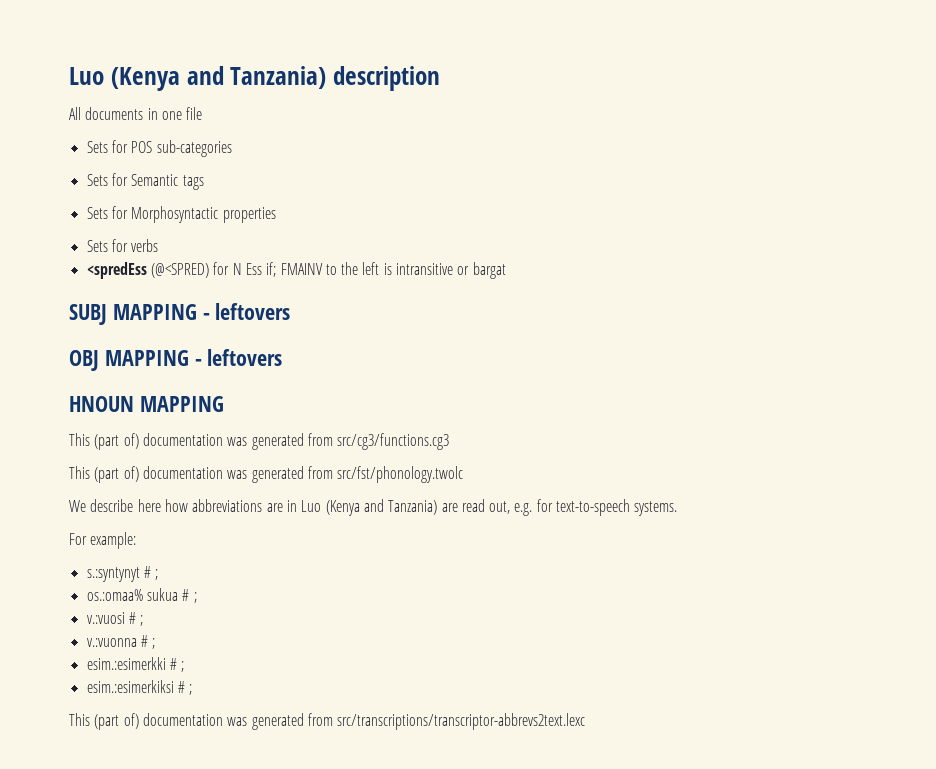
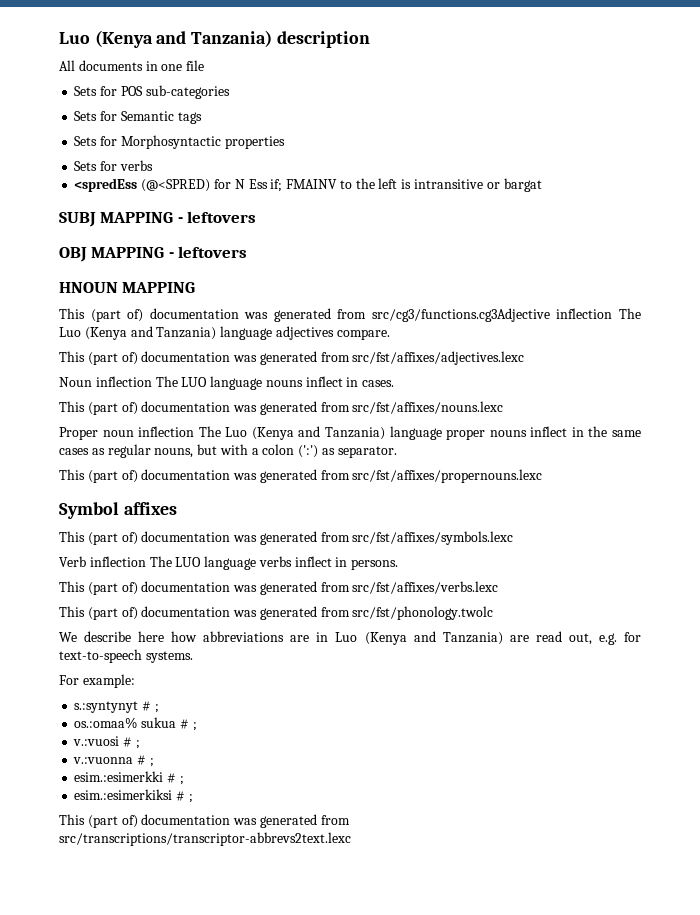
[337,433,450,450] src/cg3/functions.cg3 -> [371,308,641,322] [59,326,390,340] [59,351,525,365] [59,376,395,390] [59,401,504,415] [59,426,641,440] [59,444,397,458] [59,469,543,483] [59,502,177,519] [59,531,514,545] [59,556,399,570] [59,581,499,595] src/cg3/functions.cg3Adjective inflection The Luo (Kenya and Tanzania) language adjectives compare. // This (part of) documentation was generated from src/fst/affixes/adjectives.lexc // Noun inflection The LUO language nouns inflect in cases. // This (part of) documentation was generated from src/fst/affixes/nouns.lexc // Proper noun inflection The Luo (Kenya and Tanzania) language proper nouns inflect in the same cases as regular nouns, but with a colon (':') as separator. // This (part of) documentation was generated from src/fst/affixes/propernouns.lexc // Symbol affixes // This (part of) documentation was generated from src/fst/affixes/symbols.lexc // Verb inflection The LUO language verbs inflect in persons. // This (part of) documentation was generated from src/fst/affixes/verbs.lexc

